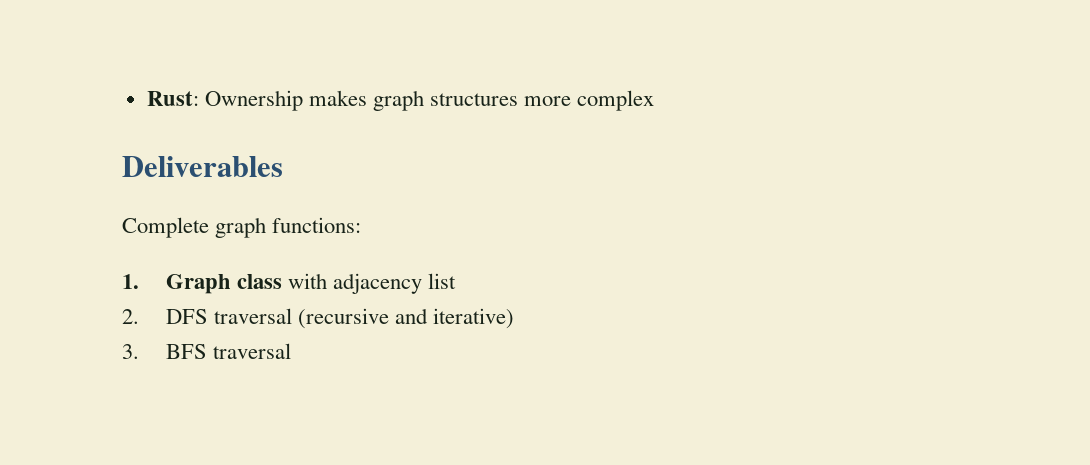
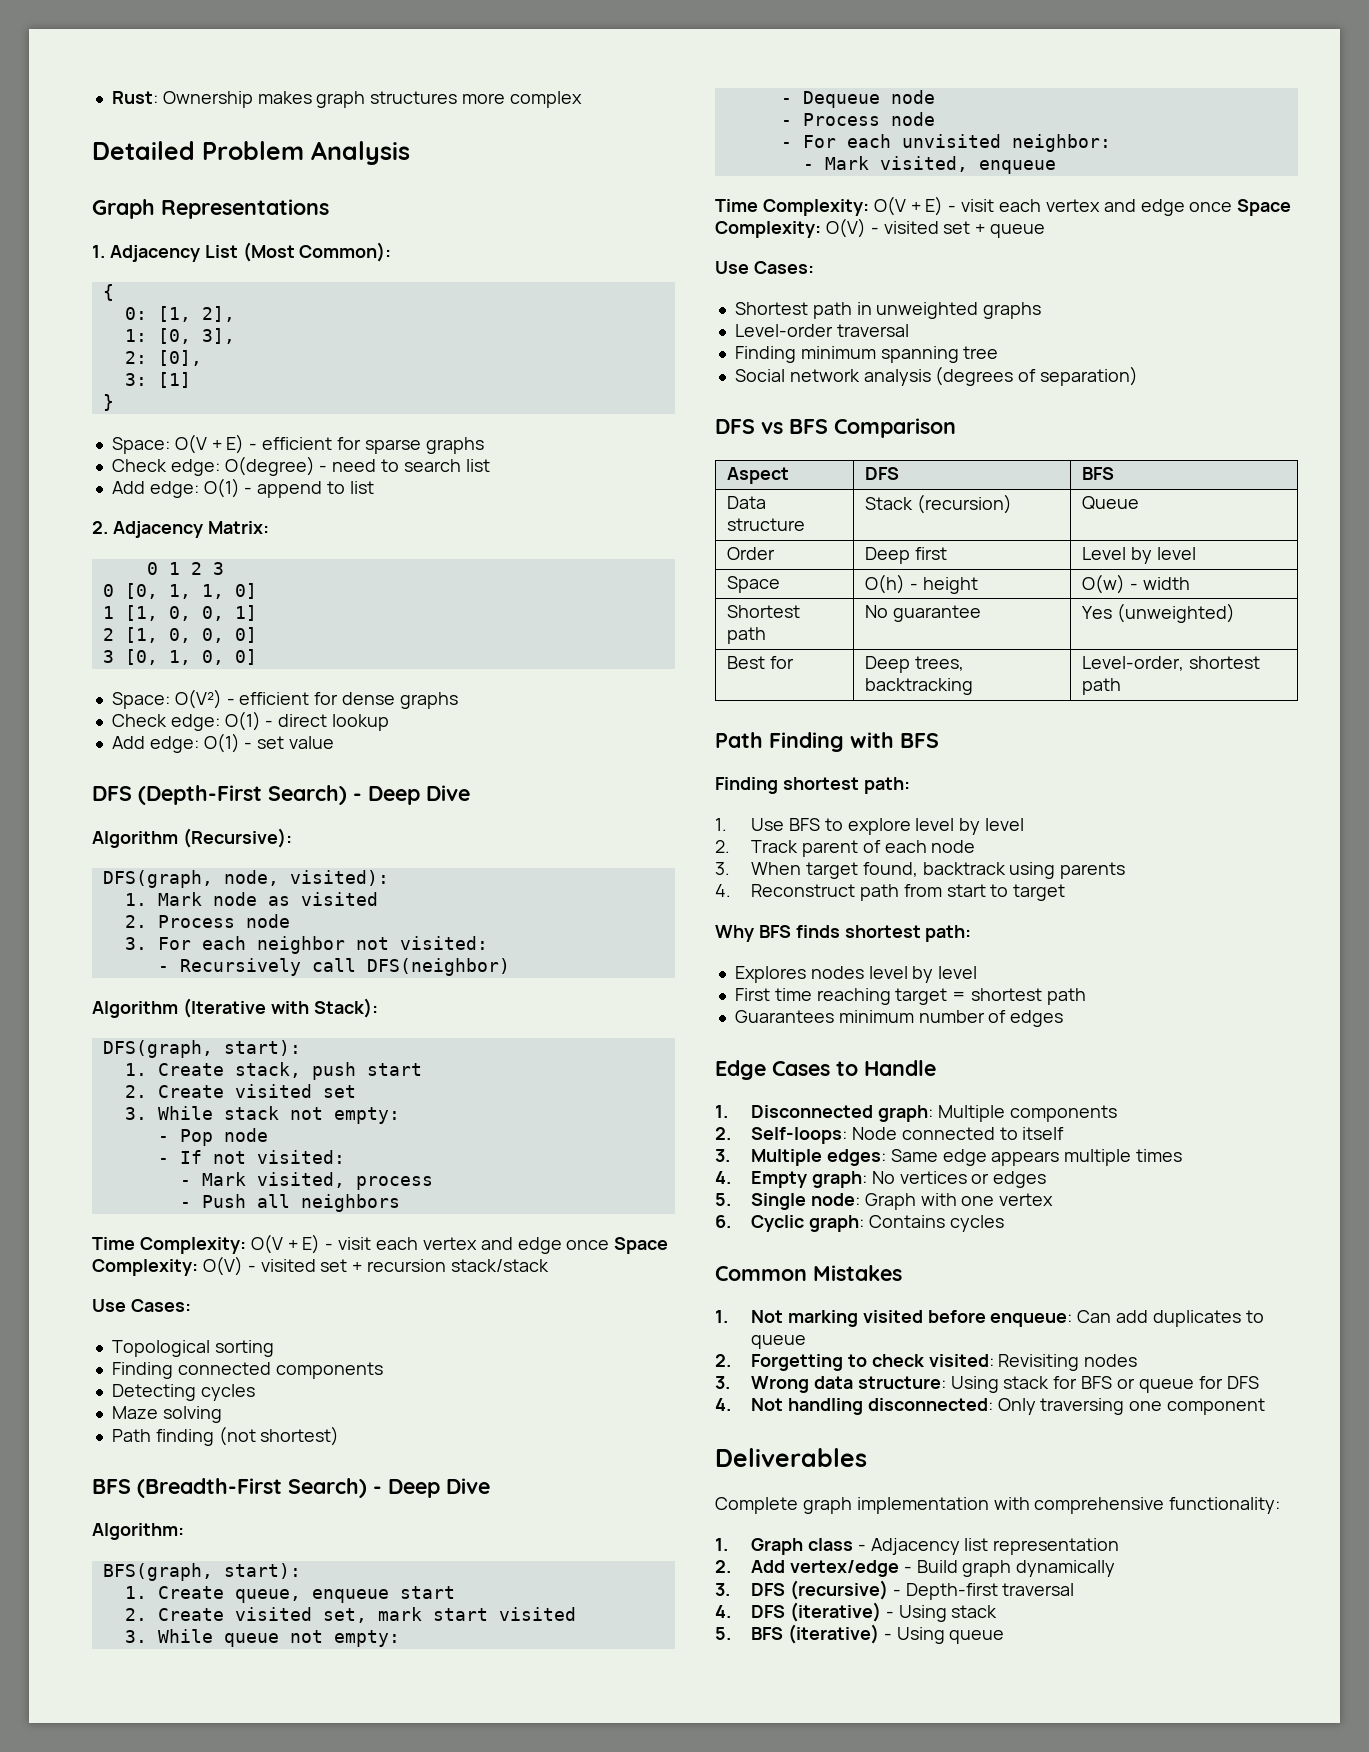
(655, 100) none -> [92,141,410,165] [92,199,329,219] [92,242,392,262] [102,284,114,301] [124,306,235,322] [124,328,235,344] [124,350,202,366] [124,372,191,388] [102,394,114,411] [111,434,484,454] [111,456,490,476] [111,478,374,498] [92,521,269,538] [146,562,224,575] [102,583,257,599] [102,605,257,621] [102,627,257,643] [102,649,257,665] [111,689,458,709] [111,711,390,731] [111,733,335,753] [92,785,470,805] [92,828,292,848] [102,870,389,888] [124,892,378,906] [124,914,290,928] [124,936,488,954] [157,958,510,976] [92,998,378,1018] [102,1040,301,1058] [124,1062,422,1080] [124,1084,356,1098] [124,1106,400,1124] [157,1128,268,1146] [157,1150,345,1164] [179,1172,433,1190] [179,1194,400,1212] [92,1234,669,1254] [92,1256,550,1276] [92,1299,191,1312] [111,1340,274,1357] [111,1362,383,1379] [111,1384,255,1401] [111,1406,222,1423] [111,1426,340,1446] [92,1478,490,1498] [92,1523,184,1540] [102,1563,301,1581] [124,1586,455,1603] [124,1607,576,1623] [124,1629,400,1647] [780,90,935,108] [780,112,935,126] [780,134,1111,152] [802,156,1056,174] [715,196,1292,216] [715,218,1046,238] [715,261,814,274] [734,302,1042,319] [734,324,909,337] [734,346,999,363] [734,366,1139,386] [715,418,956,438] [727,467,790,484] [865,467,900,480] [1082,467,1115,480] [727,496,767,509] [727,518,806,531] [865,494,1013,514] [1082,496,1140,510] [727,547,776,560] [865,547,948,564] [1082,547,1197,564] [727,576,781,593] [865,574,979,594] [1082,574,1191,594] [727,605,801,618] [727,627,767,644] [865,605,982,622] [1082,603,1236,623] [727,656,795,669] [865,656,965,673] [865,678,974,695] [1082,656,1261,671] [1082,678,1122,695] [715,732,939,752] [715,777,910,794] [715,818,1025,835] [715,840,976,857] [715,862,1126,879] [715,884,1066,901] [715,925,972,942] [734,966,978,983] [734,988,1086,1005] [734,1010,1064,1027] [715,1060,936,1080] [715,1105,1117,1122] [715,1127,1065,1144] [715,1149,1183,1166] [715,1171,1047,1188] [715,1193,1054,1210] [715,1215,1004,1232] [715,1265,902,1281] [715,1310,1264,1327] [750,1335,806,1349] [715,1354,1138,1371] [715,1376,1259,1393] [715,1398,1266,1415] // Detailed Problem Analysis // Graph Representations // 1. Adjacency List (Most Common): // { // 0: [1, 2], // 1: [0, 3], // 2: [0], // 3: [1] // } // Space: O(V + E) - efficient for sparse graphs // Check edge: O(degree) - need to search list // Add edge: O(1) - append to list // 2. Adjacency Matrix: // 0 1 2 3 // 0 [0, 1, 1, 0] // 1 [1, 0, 0, 1] // 2 [1, 0, 0, 0] // 3 [0, 1, 0, 0] // Space: O(V²) - efficient for dense graphs // Check edge: O(1) - direct lookup // Add edge: O(1) - set value // DFS (Depth-First Search) - Deep Dive // Algorithm (Recursive): // DFS(graph, node, visited): // 1. Mark node as visited // 2. Process node // 3. For each neighbor not visited: // - Recursively call DFS(neighbor) // Algorithm (Iterative with Stack): // DFS(graph, start): // 1. Create stack, push start // 2. Create visited set // 3. While stack not empty: // - Pop node // - If not visited: // - Mark visited, process // - Push all neighbors // Time Complexity: O(V + E) - visit each vertex and edge once Space Complexity: O(V) - visited set + recursion stack/stack // Use Cases: // Topological sorting // Finding connected components // Detecting cycles // Maze solving // Path finding (not shortest) // BFS (Breadth-First Search) - Deep Dive // Algorithm: // BFS(graph, start): // 1. Create queue, enqueue start // 2. Create visited set, mark start visited // 3. While queue not empty: // - Dequeue node // - Process node // - For each unvisited neighbor: // - Mark visited, enqueue // Time Complexity: O(V + E) - visit each vertex and edge once Space Complexity: O(V) - visited set + queue // Use Cases: // Shortest path in unweighted graphs // Level-order traversal // Finding minimum spanning tree // Social network analysis (degrees of separation) // DFS vs BFS Comparison // Aspect | DFS | BFS // Data structure | Stack (recursion) | Queue // Order | Deep first | Level by level // Space | O(h) - height | O(w) - width // Shortest path | No guarantee | Yes (unweighted) // Best for | Deep trees, backtracking | Level-order, shortest path // Path Finding with BFS // Finding shortest path: // 1. Use BFS to explore level by level // 2. Track parent of each node // 3. When target found, backtrack using parents // 4. Reconstruct path from start to target // Why BFS finds shortest path: // Explores nodes level by level // First time reaching target = shortest path // Guarantees minimum number of edges // Edge Cases to Handle // 1. Disconnected graph: Multiple components // 2. Self-loops: Node connected to itself // 3. Multiple edges: Same edge appears multiple times // 4. Empty graph: No vertices or edges // 5. Single node: Graph with one vertex // 6. Cyclic graph: Contains cycles // Common Mistakes // 1. Not marking visited before enqueue: Can add duplicates to queue // 2. Forgetting to check visited: Revisiting nodes // 3. Wrong data structure: Using stack for BFS or queue for DFS // 4. Not handling disconnected: Only traversing one component
[272,217,362,233] functions: -> [856,1497,1281,1514] implementation with comprehensive functionality:
[288,273,457,294] [122,308,515,329] [122,343,292,359] with adjacency list // 2. DFS traversal (recursive and iterative) // 3. BFS traversal -> [857,1538,1120,1555] [715,1560,1116,1577] [715,1580,1075,1600] [715,1602,998,1622] [715,1624,1005,1644] - Adjacency list representation // 2. Add vertex/edge - Build graph dynamically // 3. DFS (recursive) - Depth-first traversal // 4. DFS (iterative) - Using stack // 5. BFS (iterative) - Using queue

